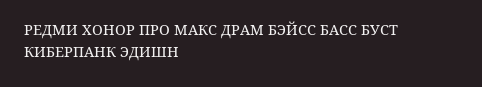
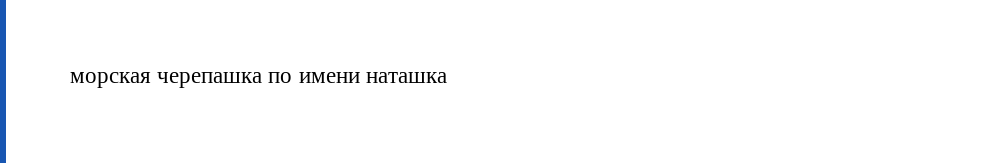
[24,21,398,39] [24,47,179,61] РЕДМИ ХОНОР ПРО МАКС ДРАМ БЭЙСС БАСС БУСТ КИБЕРПАНК ЭДИШН -> [70,72,447,88] морская черепашка по имени наташка

